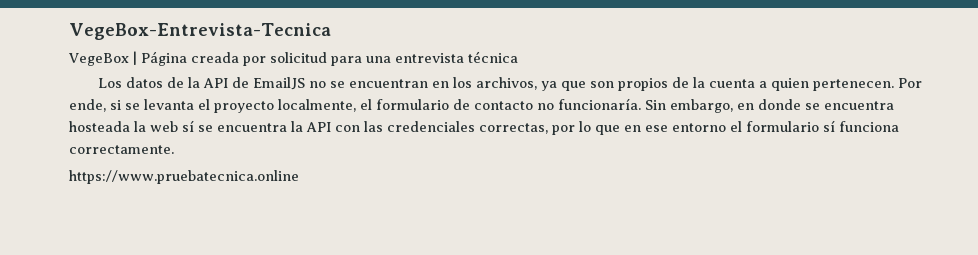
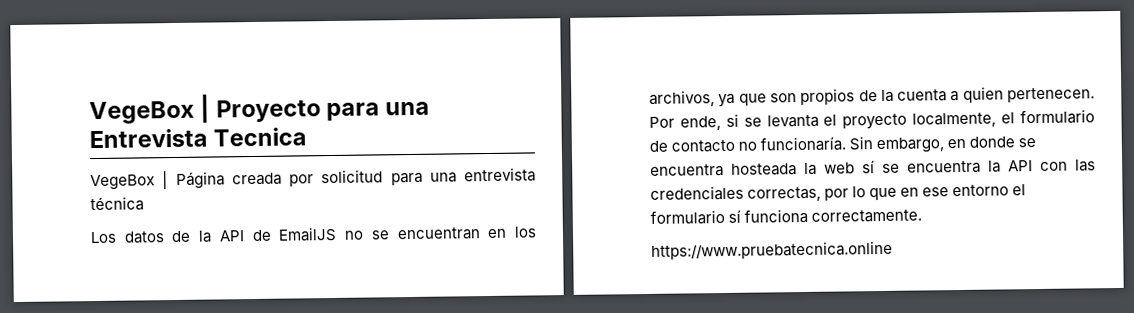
[69,23,331,40] VegeBox-Entrevista-Tecnica -> [89,94,431,125] [89,127,308,149] VegeBox | Proyecto para una Entrevista Tecnica

